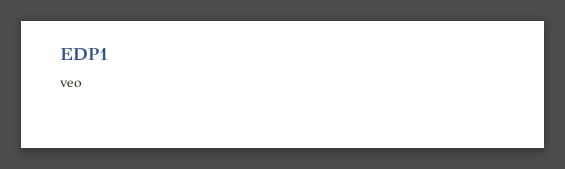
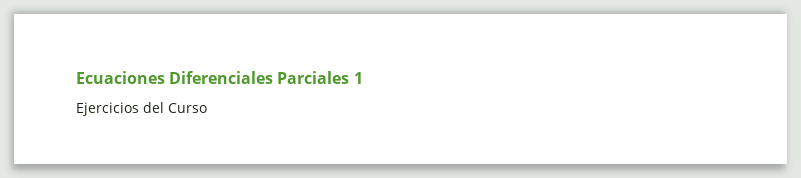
[60,48,108,61] [60,80,82,88] EDP1 // veo -> [76,71,363,84] [76,102,207,116] Ecuaciones Diferenciales Parciales 1 // Ejercicios del Curso

